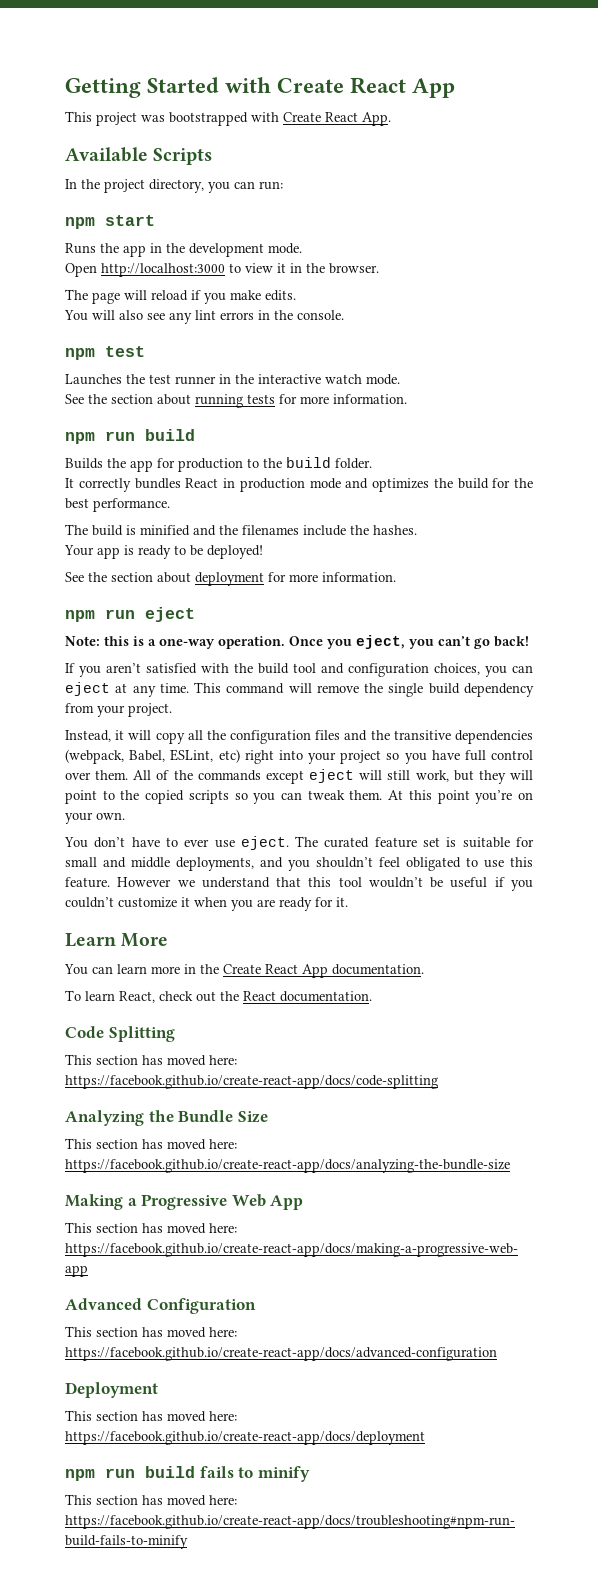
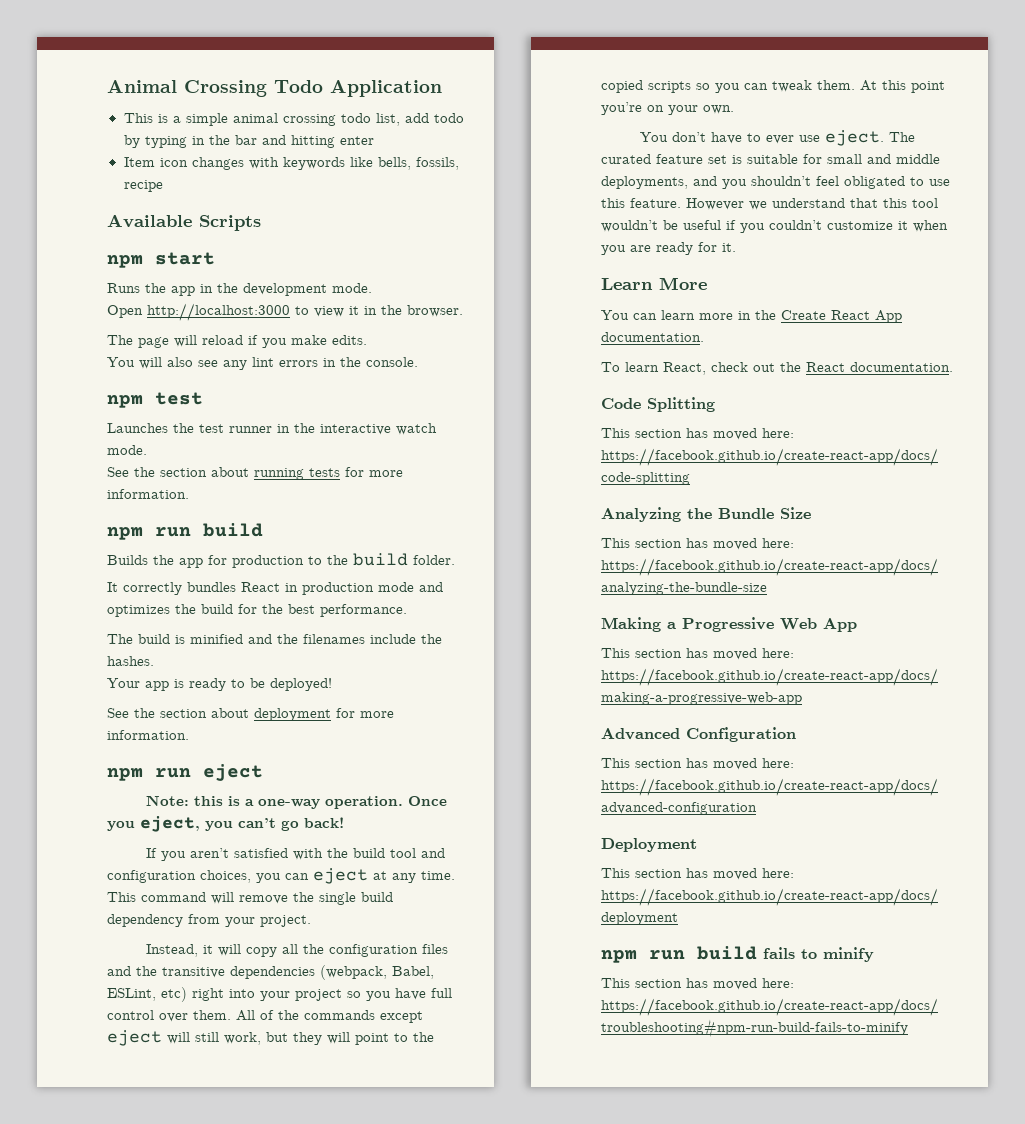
[65,77,456,98] [65,111,391,126] [65,147,213,165] [65,179,283,193] Getting Started with Create React App // This project was bootstrapped with Create React App. // Available Scripts // In the project directory, you can run: -> [107,80,442,97] [123,113,464,126] [123,135,374,148] [123,157,459,170] [123,180,163,192] [107,214,261,231] Animal Crossing Todo Application // This is a simple animal crossing todo list, add todo by typing in the bar and hitting enter // Item icon changes with keywords like bells, fossils, recipe // Available Scripts

